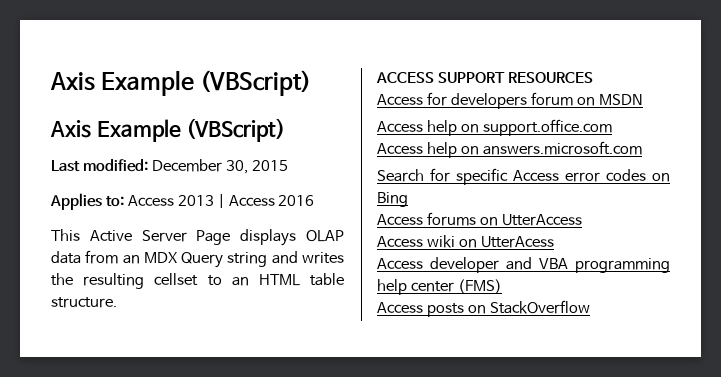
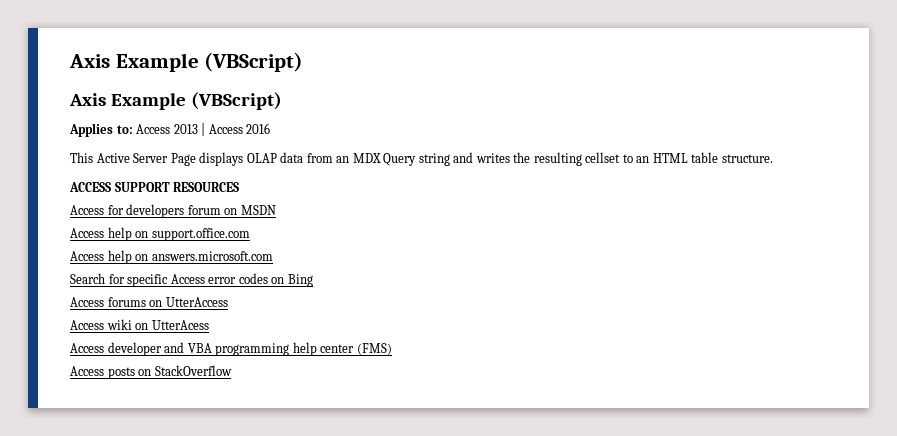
[51,159,288,174] // Last modified: December 30, 2015 -> (282, 101) none

